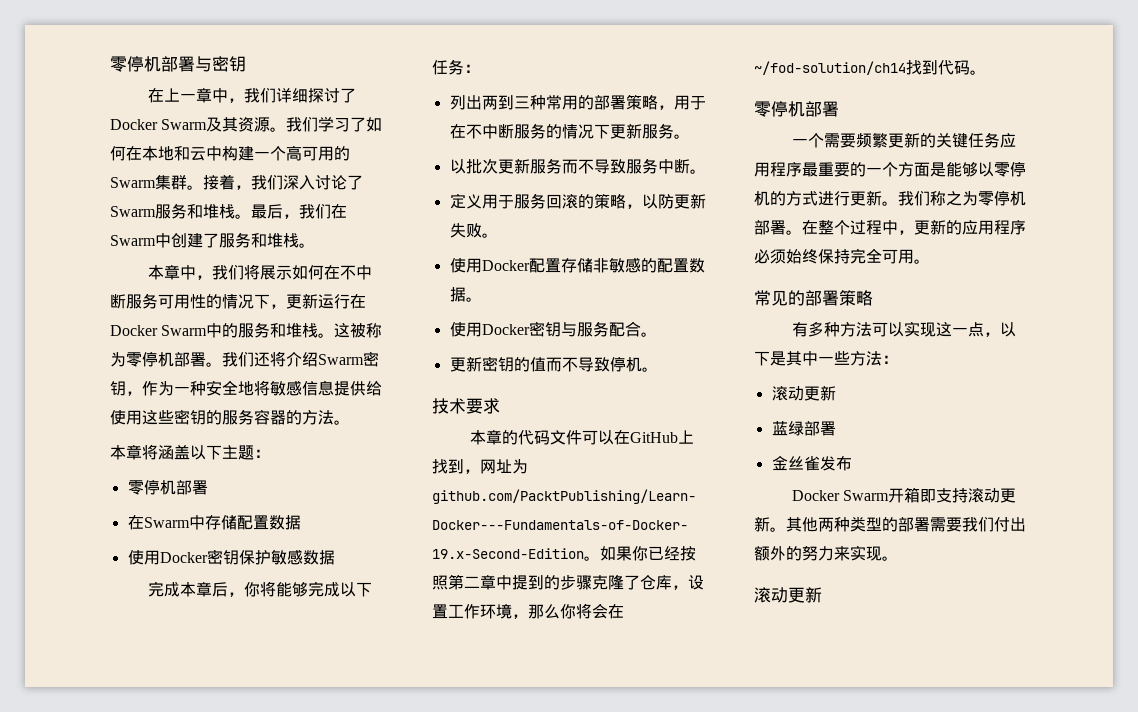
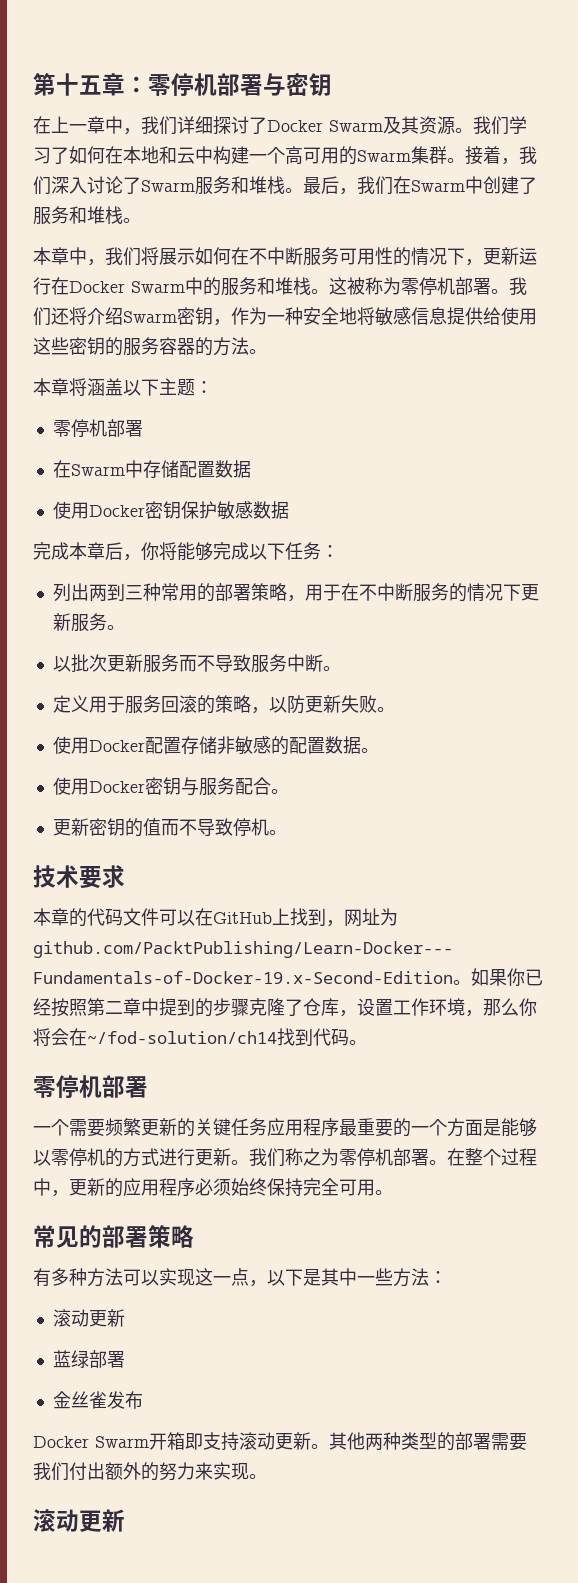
(110, 64) none -> [33,73,148,96] 第十五章：

